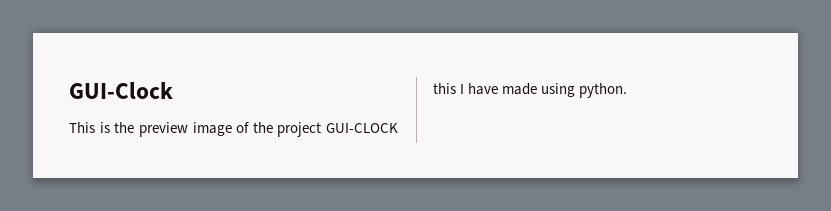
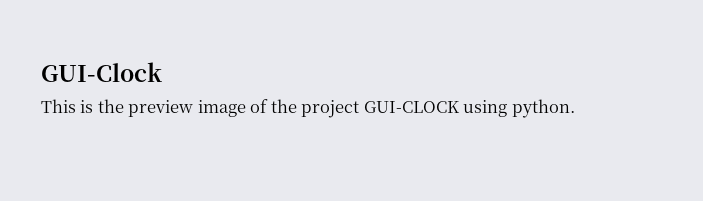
[433,83,538,95] this I have made -> (460, 107) none

